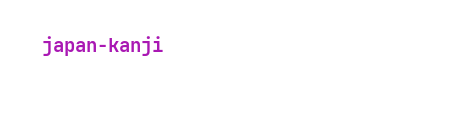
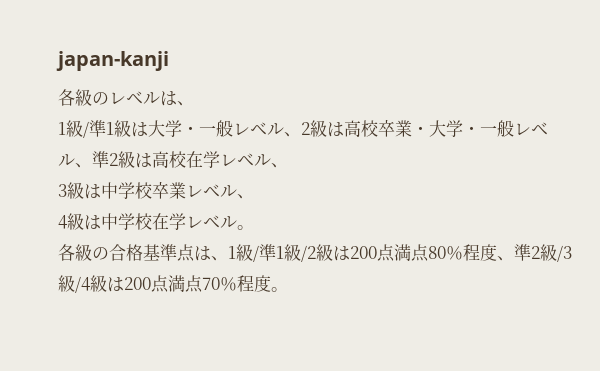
(163, 46) none -> [58,89,194,106] [58,119,548,138] [58,151,288,168] [58,181,254,199] [58,213,254,230] [58,244,572,262] [58,275,288,293] // 各級のレベルは、 // 1級/準1級は大学・一般レベル、2級は高校卒業・大学・一般レベル、準2級は高校在学レベル、 // 3級は中学校卒業レベル、 // 4級は中学校在学レベル。 // 各級の合格基準点は、1級/準1級/2級は200点満点80％程度、準2級/3級/4級は200点満点70％程度。

